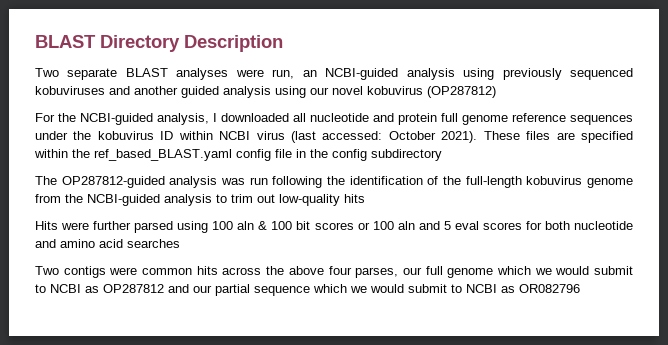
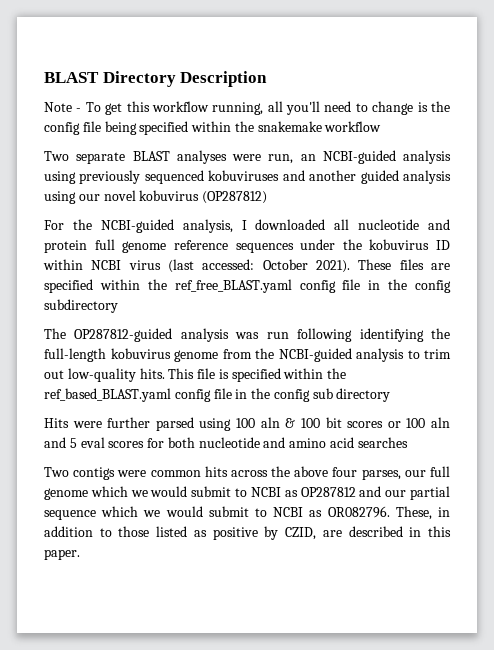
(283, 43) none -> [44,101,450,115] [44,121,382,135] // Note - To get this workflow running, all you'll need to change is the config file being specified within the snakemake workflow
[94,149,232,161] ref_based_BLAST.yaml -> [174,279,292,293] ref_free_BLAST.yaml
[326,176,439,185] the identification of -> [359,328,424,342] identifying
[344,194,365,203] hits -> [139,368,347,382] [44,388,391,402] hits. This file is specified within the ref_based_BLAST.yaml config file in the config sub directory
[519,284,580,293] OR082796 -> [327,506,450,520] [44,526,451,540] [44,549,80,560] OR082796. These, in addition to those listed as positive by CZID, are described in this paper.

